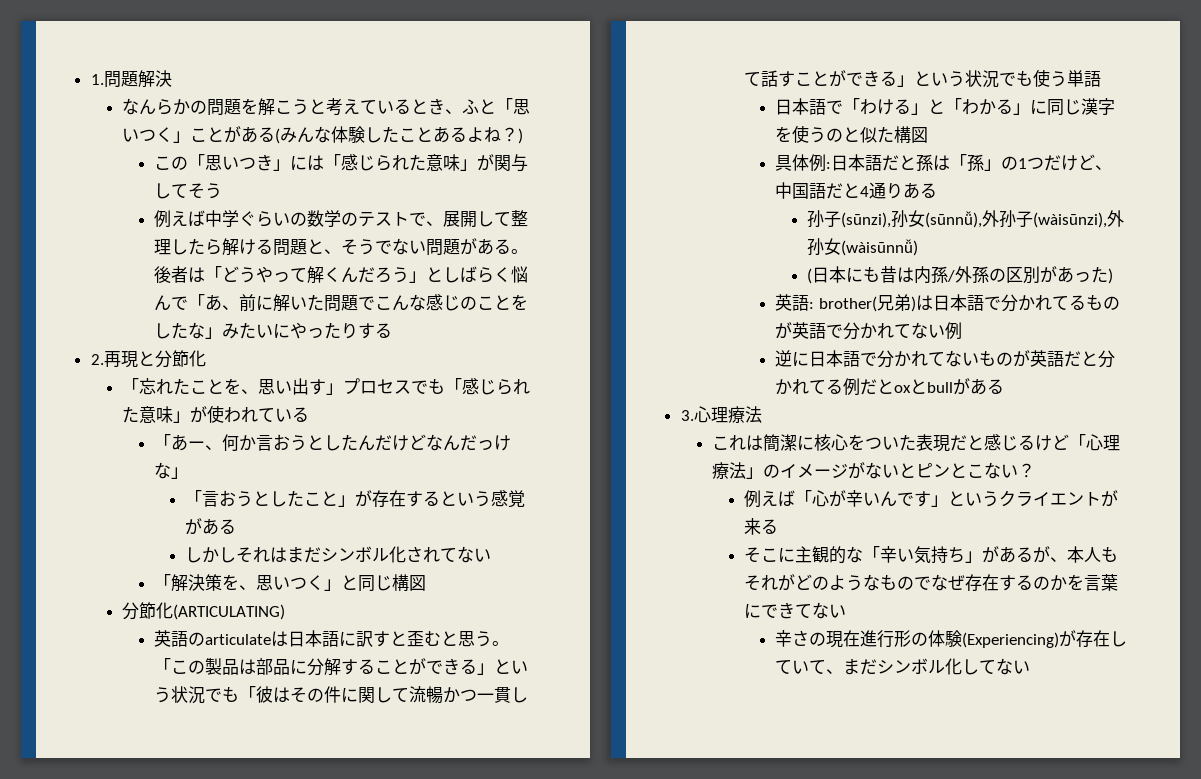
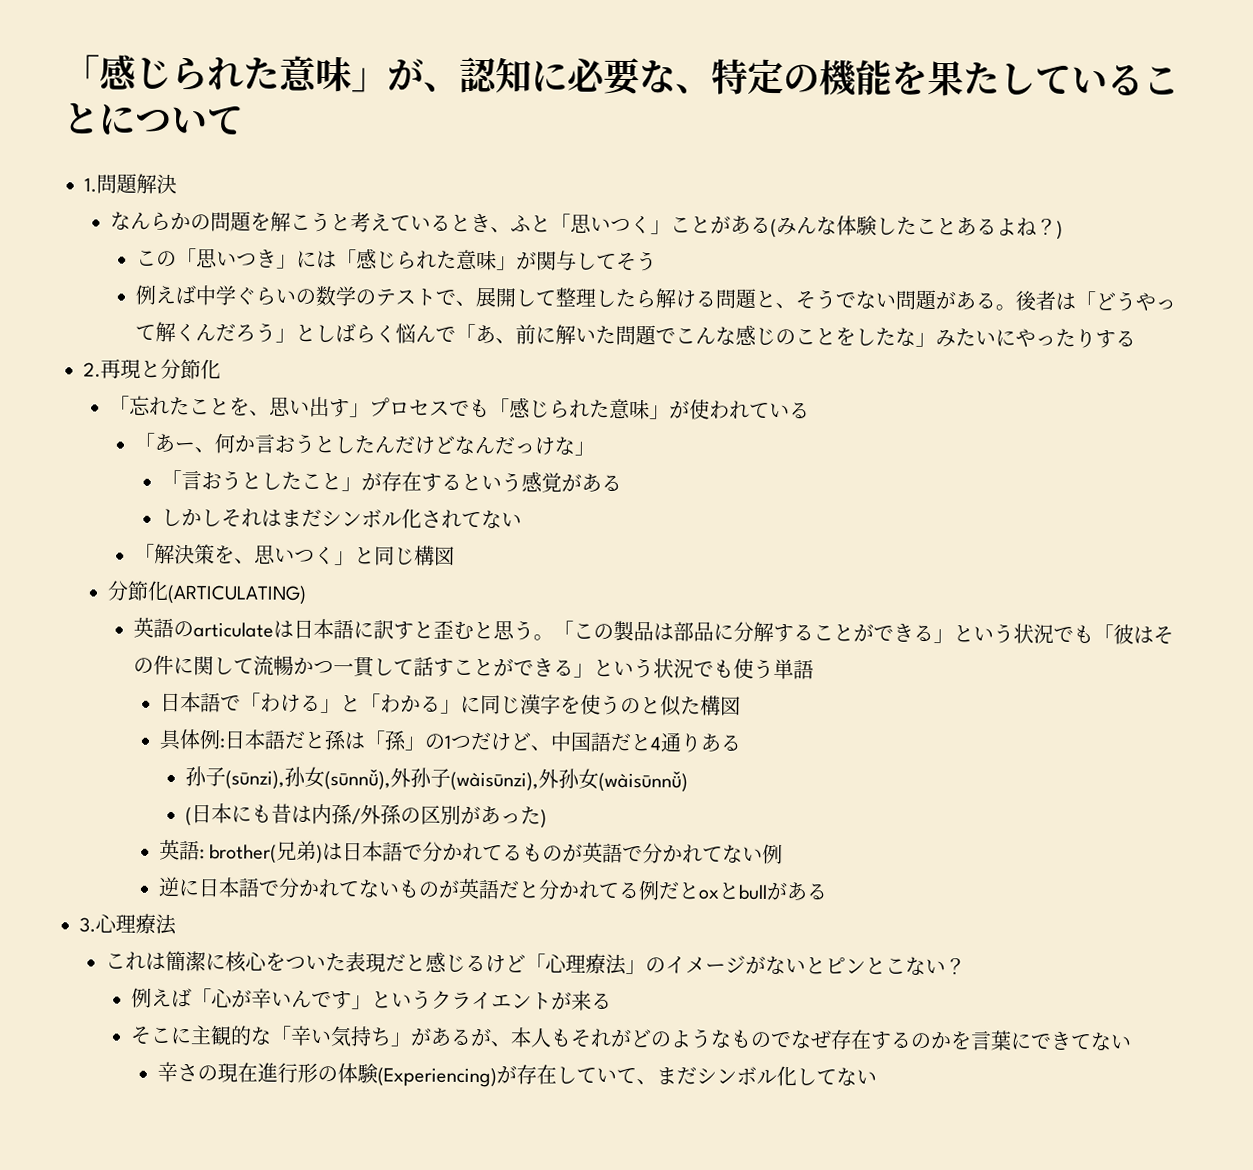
(90, 79) none -> [63,54,1180,97] [62,102,244,135] 「感じられた意味」が、認知に必要な、特定の機能を果たしていることについて //

